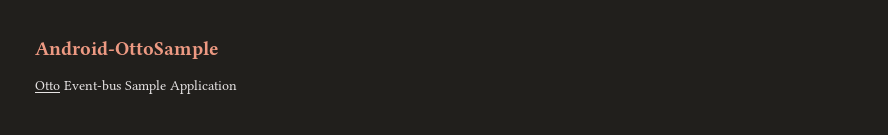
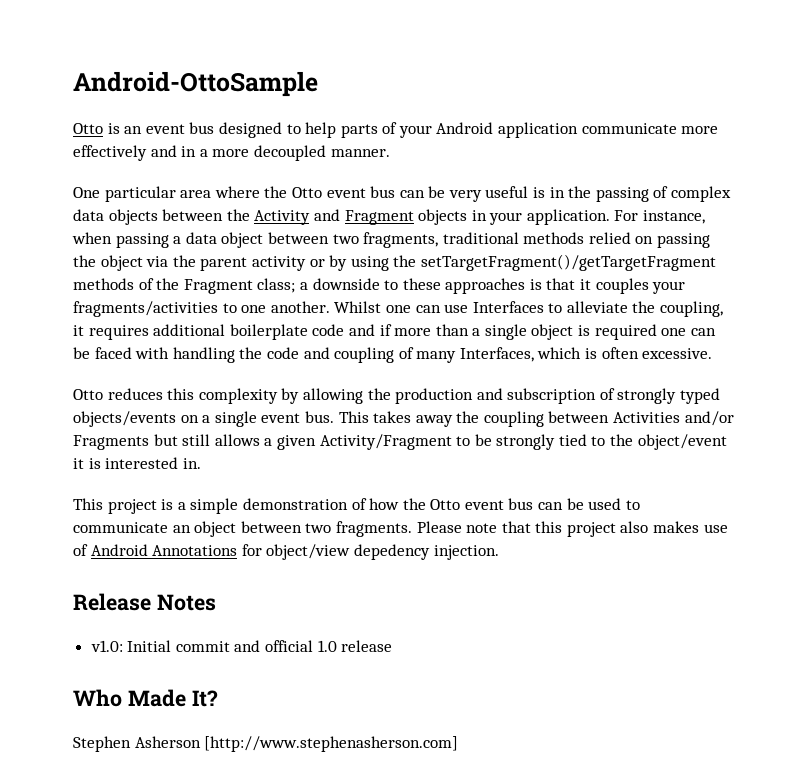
[64,80,237,94] Event-bus Sample Application -> [107,122,719,138] [73,145,390,161] [73,186,732,202] [73,209,706,225] [72,232,711,248] [73,254,716,271] [73,278,686,294] [73,301,724,317] [73,324,716,340] [73,347,713,363] [73,388,721,404] [73,411,734,427] [73,434,727,450] [73,457,201,469] [73,498,640,514] [73,521,728,537] [73,544,499,560] [73,593,216,611] [90,640,393,652] [73,689,218,707] [73,736,459,752] is an event bus designed to help parts of your Android application communicate more effectively and in a more decoupled manner. // One particular area where the Otto event bus can be very useful is in the passing of complex data objects between the Activity and Fragment objects in your application. For instance, when passing a data object between two fragments, traditional methods relied on passing the object via the parent activity or by using the setTargetFragment()/getTargetFragment methods of the Fragment class; a downside to these approaches is that it couples your fragments/activities to one another. Whilst one can use Interfaces to alleviate the coupling, it requires additional boilerplate code and if more than a single object is required one can be faced with handling the code and coupling of many Interfaces, which is often excessive. // Otto reduces this complexity by allowing the production and subscription of strongly typed objects/events on a single event bus. This takes away the coupling between Activities and/or Fragments but still allows a given Activity/Fragment to be strongly tied to the object/event it is interested in. // This project is a simple demonstration of how the Otto event bus can be used to communicate an object between two fragments. Please note that this project also makes use of Android Annotations for object/view depedency injection. // Release Notes // v1.0: Initial commit and official 1.0 release // Who Made It? // Stephen Asherson [http://www.stephenasherson.com]

